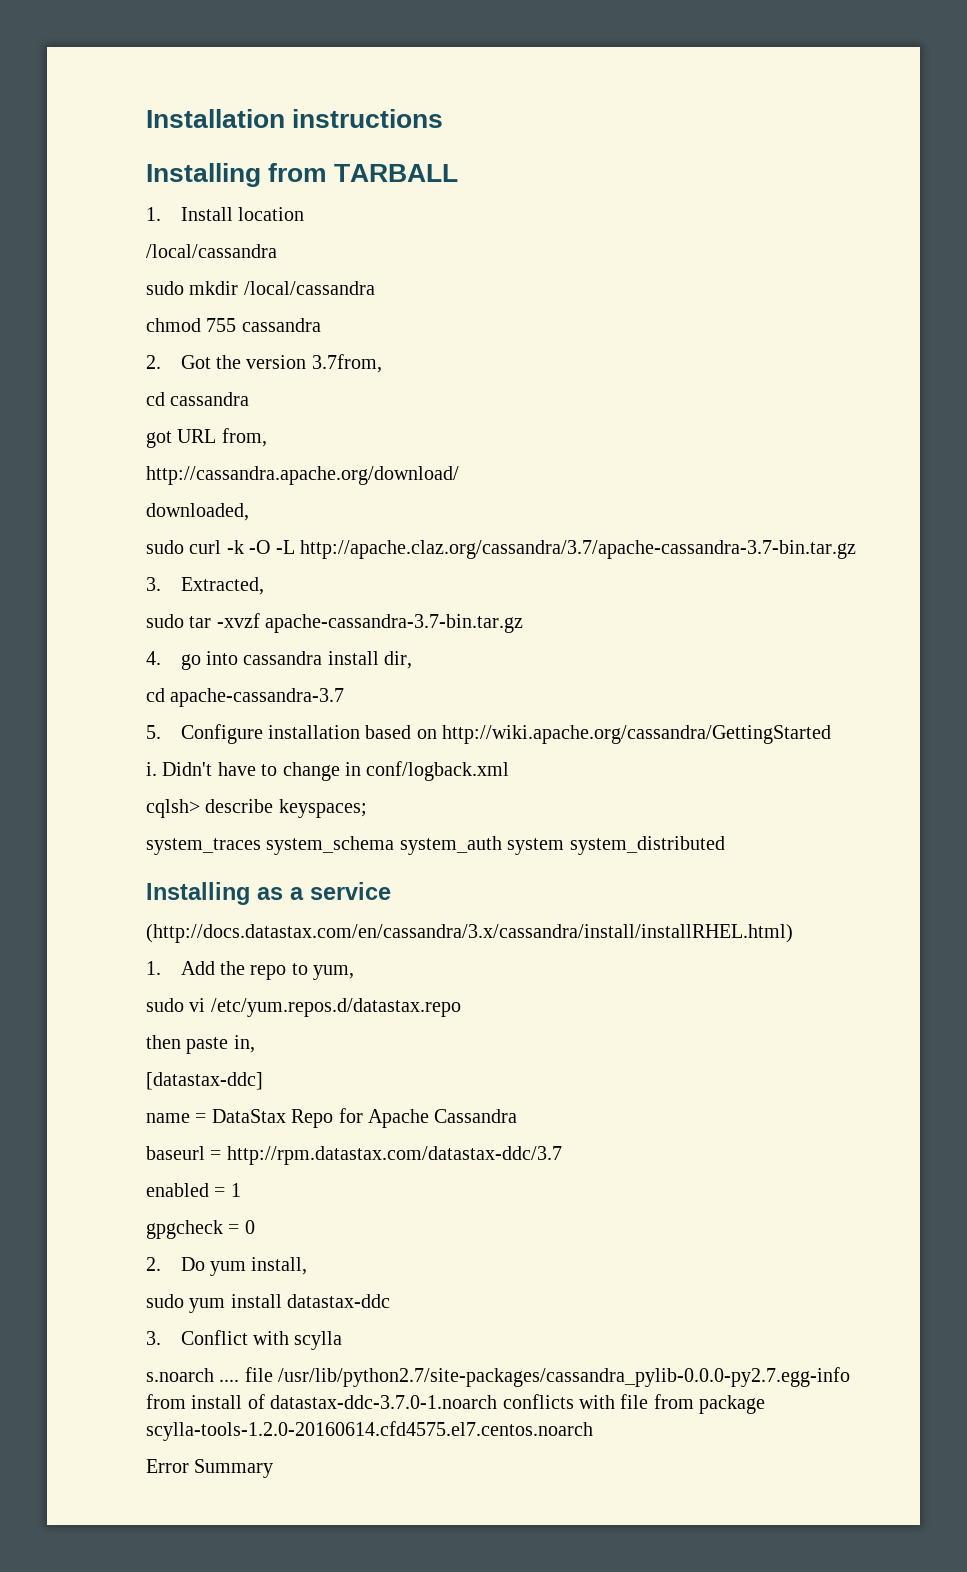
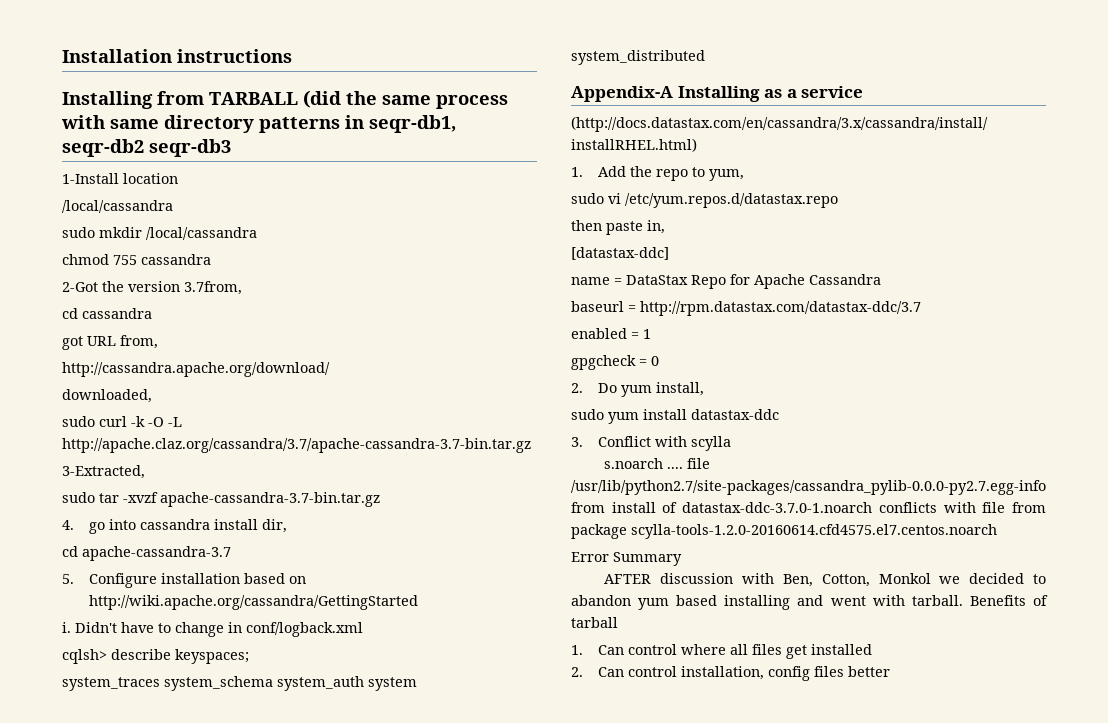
[146,207,233,221] // 1. Install -> [303,90,508,109] [61,115,456,133] [62,139,231,157] [62,173,119,184] (did the same process with same directory patterns in seqr-db1, seqr-db2 seqr-db3 // 1-Install
[146,355,211,369] 2. Got -> [62,282,98,292] 2-Got
[146,577,264,595] 3. Extracted, -> [62,465,145,479] 3-Extracted,
(725, 845) none -> [571,86,673,102] Appendix-A
(274, 1468) none -> [604,573,1046,587] [571,595,1048,610] [571,617,618,628] [571,644,872,659] [571,666,890,681] // AFTER discussion with Ben, Cotton, Monkol we decided to abandon yum based installing and went with tarball. Benefits of tarball // 1. Can control where all files get installed // 2. Can control installation, config files better

